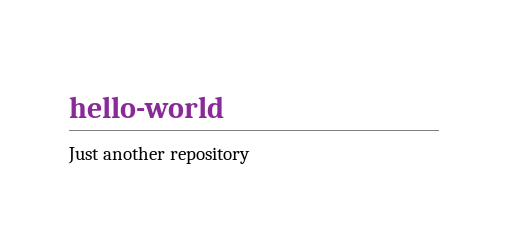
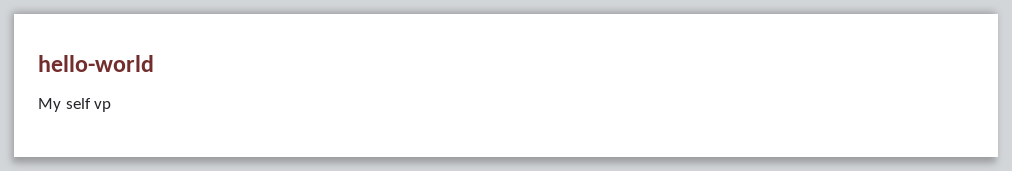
[68,146,251,164] Just another repository -> [38,98,112,112] My self vp

